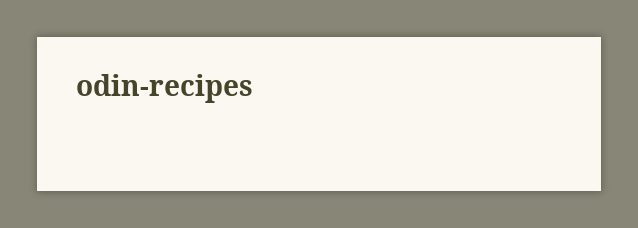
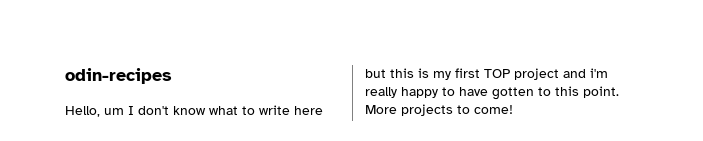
(253, 88) none -> [65,105,323,117] [365,68,608,80] [365,86,619,100] [365,104,513,116] // Hello, um I don't know what to write here but this is my first TOP project and i'm really happy to have gotten to this point. More projects to come!

